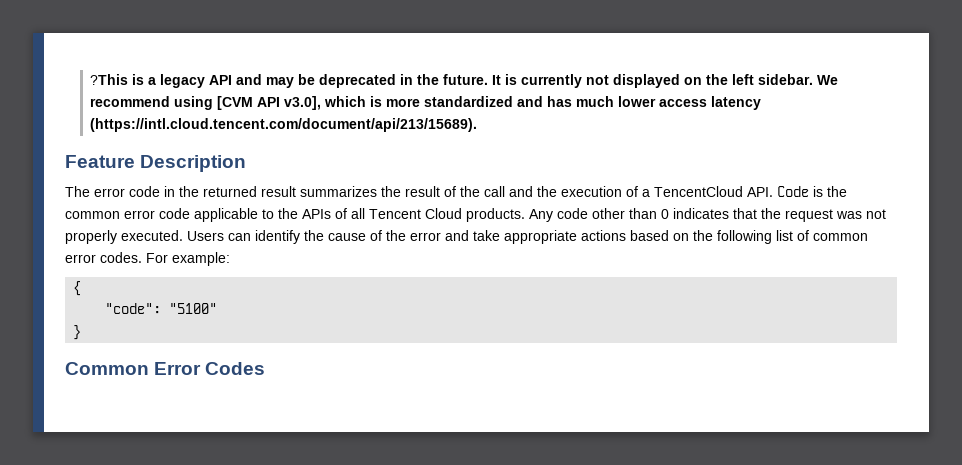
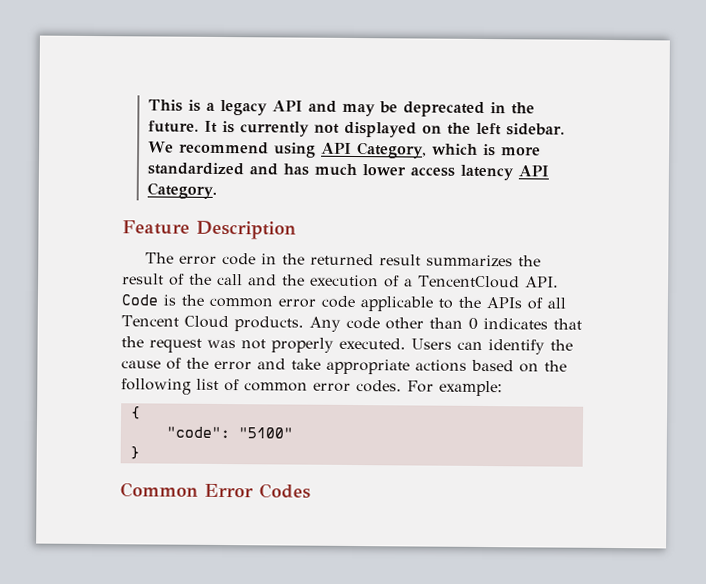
[90,74,129,85] ?This -> [147,99,183,112] This
[217,96,322,110] [CVM API v3.0], -> [320,142,427,159] API Category,
[90,118,478,132] (https://intl.cloud.tencent.com/document/api/213/15689). -> [517,165,549,177] [146,182,217,199] API Category.

